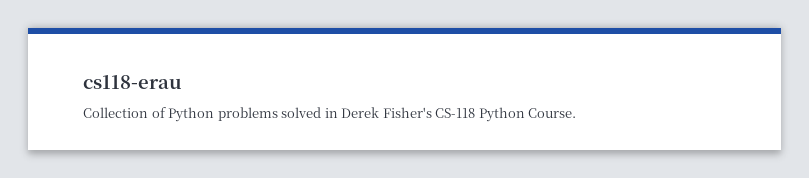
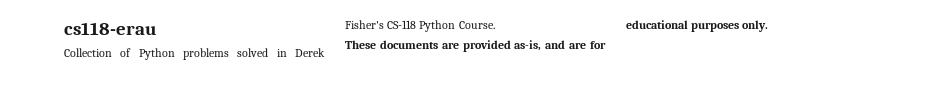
(577, 113) none -> [345,40,606,52] [626,20,769,32] // These documents are provided as-is, and are for educational purposes only.

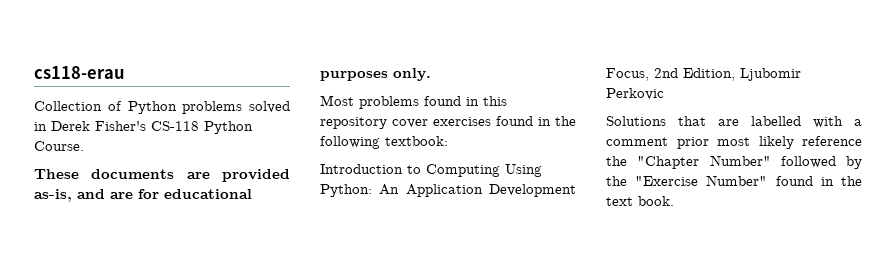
(769, 26) none -> [320,95,507,109] [320,116,576,129] [320,136,448,149] [320,164,542,177] [320,184,576,197] [606,68,801,81] [606,88,664,100] [606,116,862,128] [606,136,862,149] [606,155,862,169] [606,175,862,186] [606,196,674,206] // Most problems found in this repository cover exercises found in the following textbook: // Introduction to Computing Using Python: An Application Development Focus, 2nd Edition, Ljubomir Perkovic // Solutions that are labelled with a comment prior most likely reference the "Chapter Number" followed by the "Exercise Number" found in the text book.

